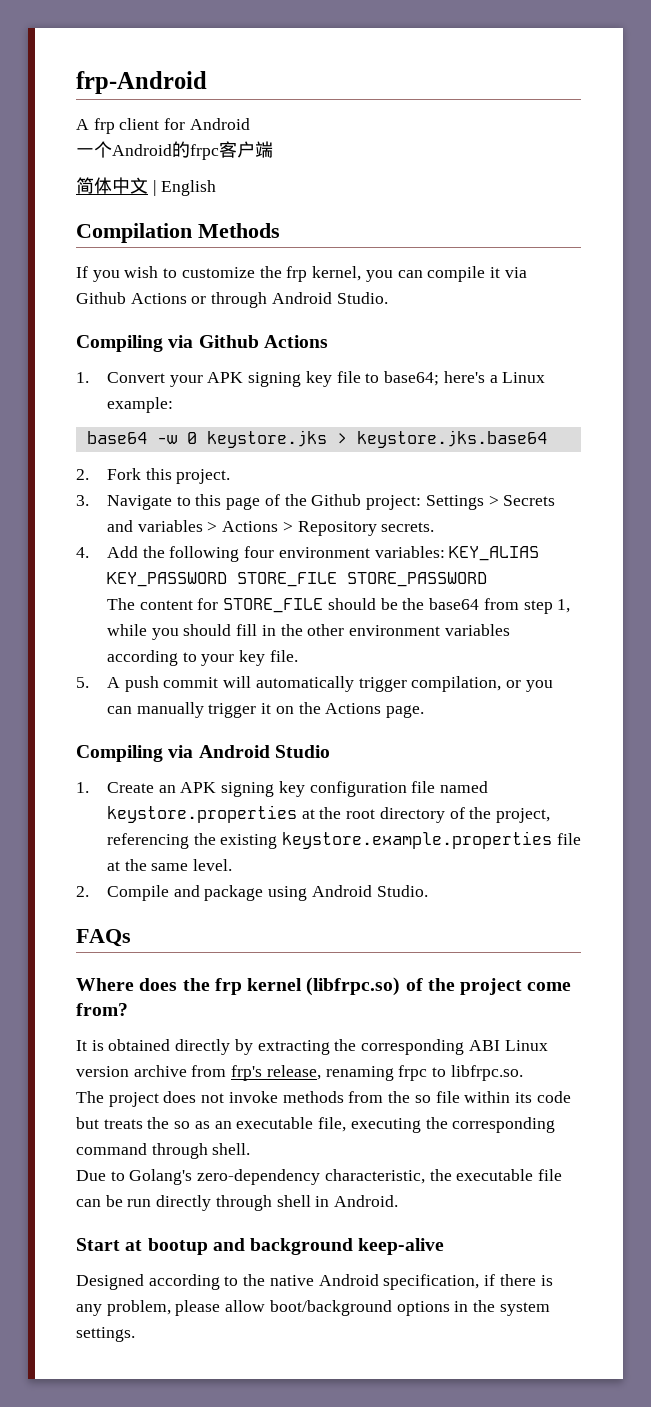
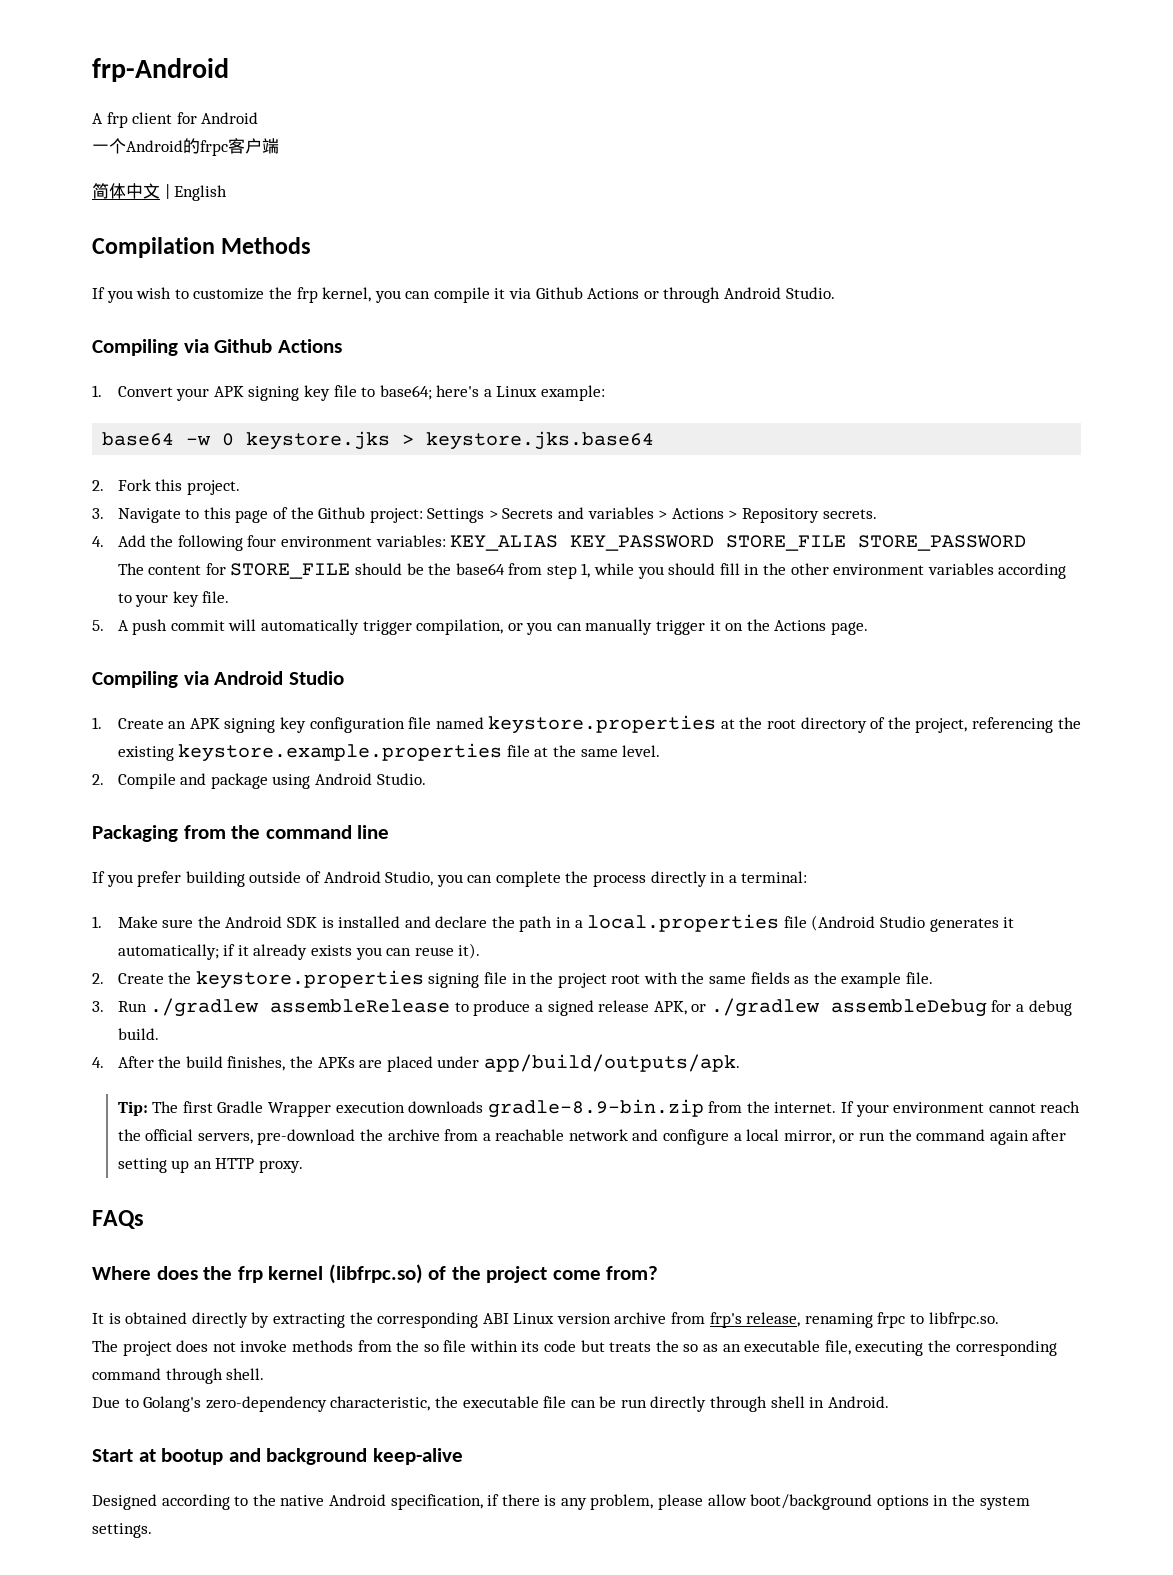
(428, 891) none -> [92,825,390,842] [92,871,808,887] [92,914,1015,932] [117,943,481,960] [92,970,933,989] [92,998,1072,1017] [117,1028,159,1040] [92,1054,740,1072] [117,1099,1081,1118] [117,1129,1067,1145] [117,1158,303,1173] // Packaging from the command line // If you prefer building outside of Android Studio, you can complete the process directly in a terminal: // 1. Make sure the Android SDK is installed and declare the path in a local.properties file (Android Studio generates it automatically; if it already exists you can reuse it). // 2. Create the keystore.properties signing file in the project root with the same fields as the example file. // 3. Run ./gradlew assembleRelease to produce a signed release APK, or ./gradlew assembleDebug for a debug build. // 4. After the build finishes, the APKs are placed under app/build/outputs/apk. // Tip: The first Gradle Wrapper execution downloads gradle-8.9-bin.zip from the internet. If your environment cannot reach the official servers, pre-download the archive from a reachable network and configure a local mirror, or run the command again after setting up an HTTP proxy.

